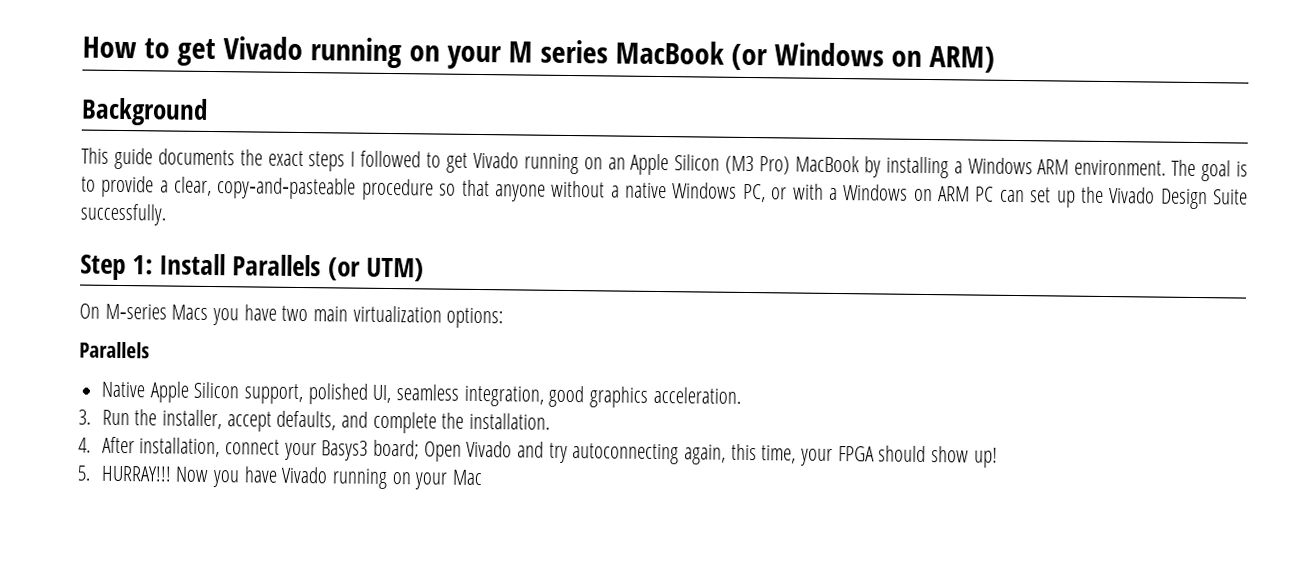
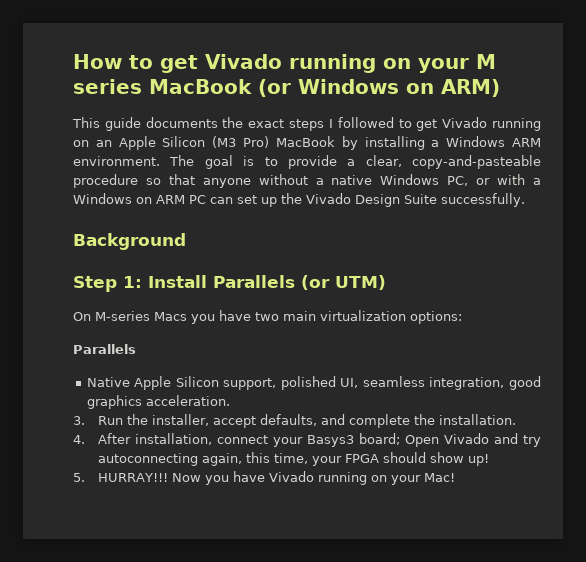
[81,97,208,126] // Background -> (500, 88) none
(166, 214) none -> [73,233,186,250] // Background
[452,469,484,486] Mac -> [423,473,455,482] Mac!

